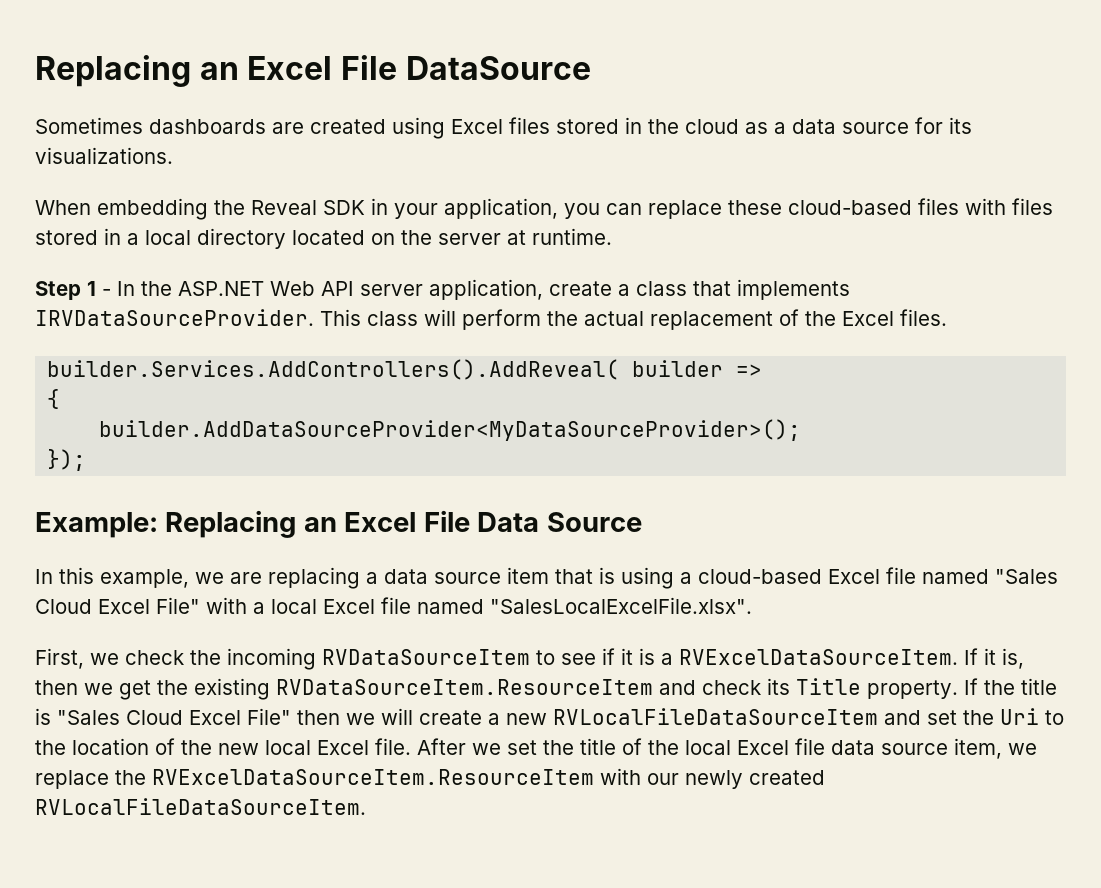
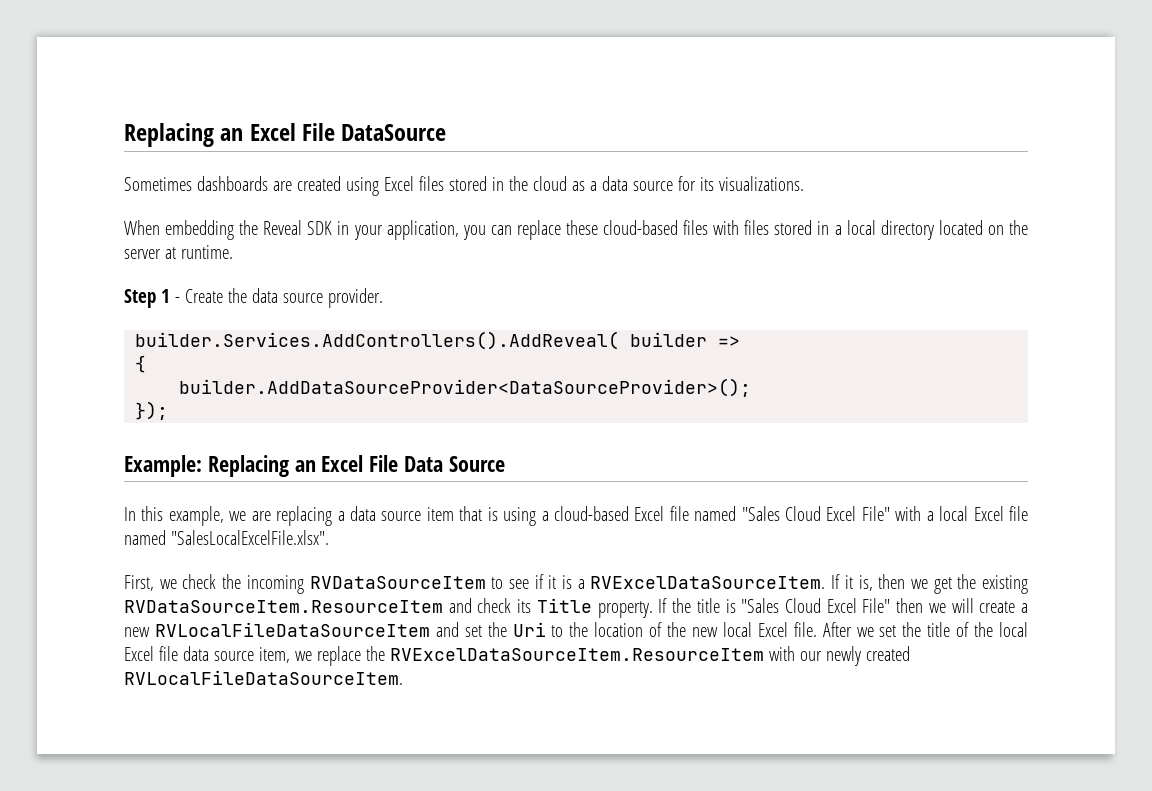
[117,279,850,300] [35,309,947,330] In the ASP.NET Web API server application, create a class that implements IRVDataSourceProvider. This class will perform the actual replacement of the Excel files. -> [184,288,383,308] Create the data source provider.
[99,419,802,441] builder.AddDataSourceProvider<MyDataSourceProvider>(); -> [179,378,752,397] builder.AddDataSourceProvider<DataSourceProvider>();

